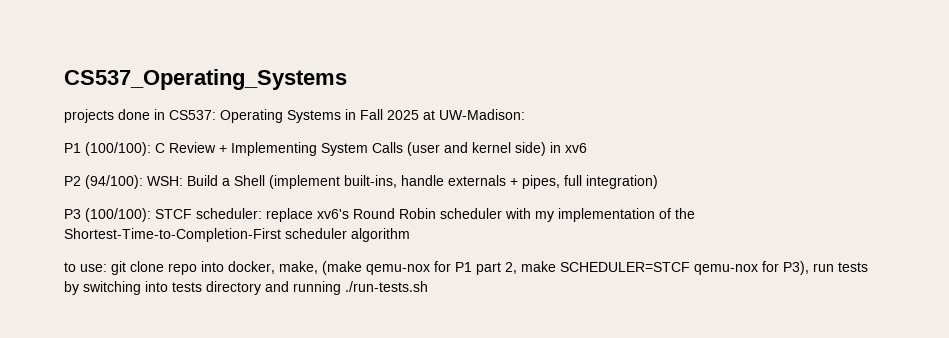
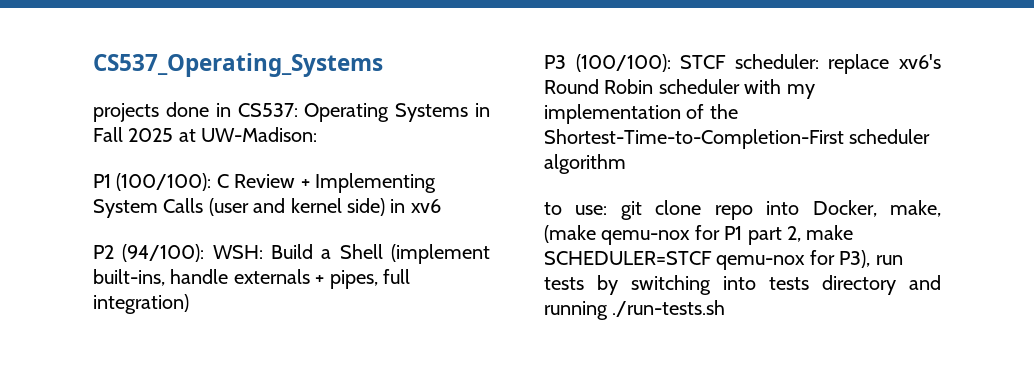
[228,261,275,274] docker, -> [812,200,877,217] Docker,

